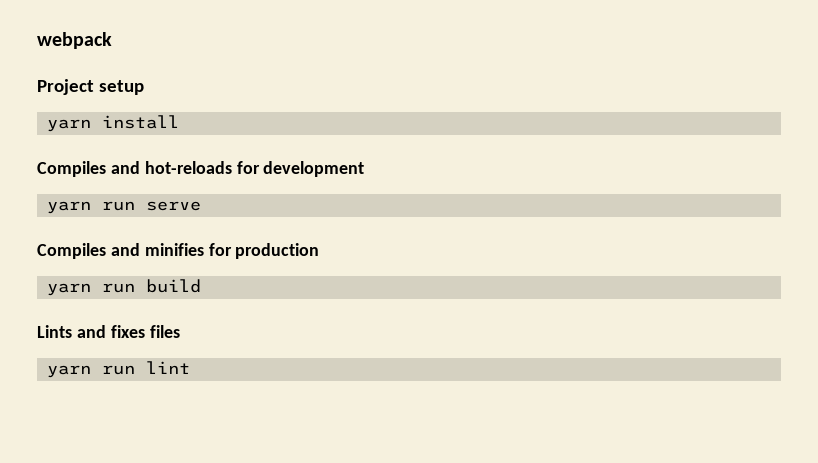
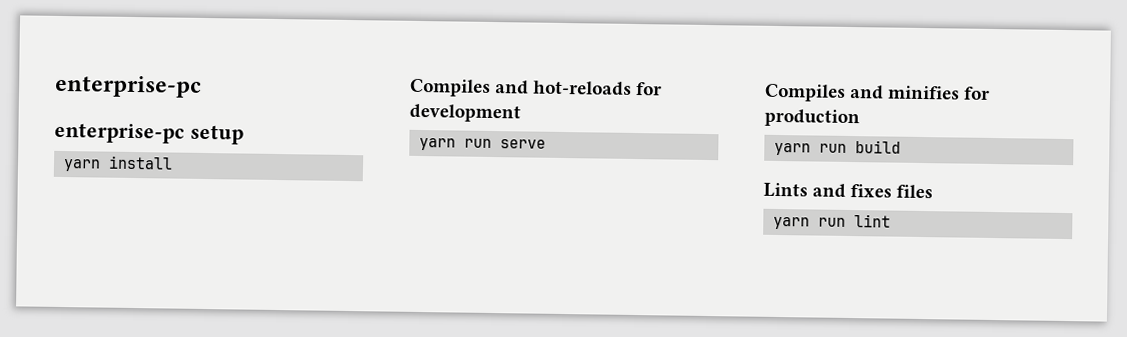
[37,32,112,49] [37,79,94,95] webpack // Project -> [54,74,202,98] [54,122,185,144] enterprise-pc // enterprise-pc

